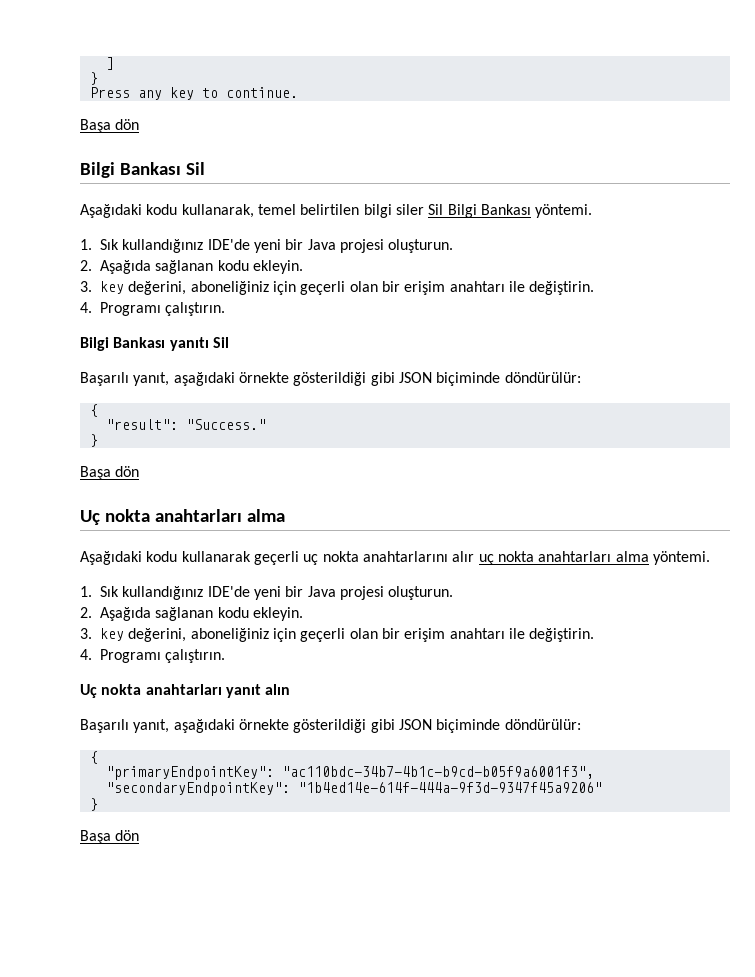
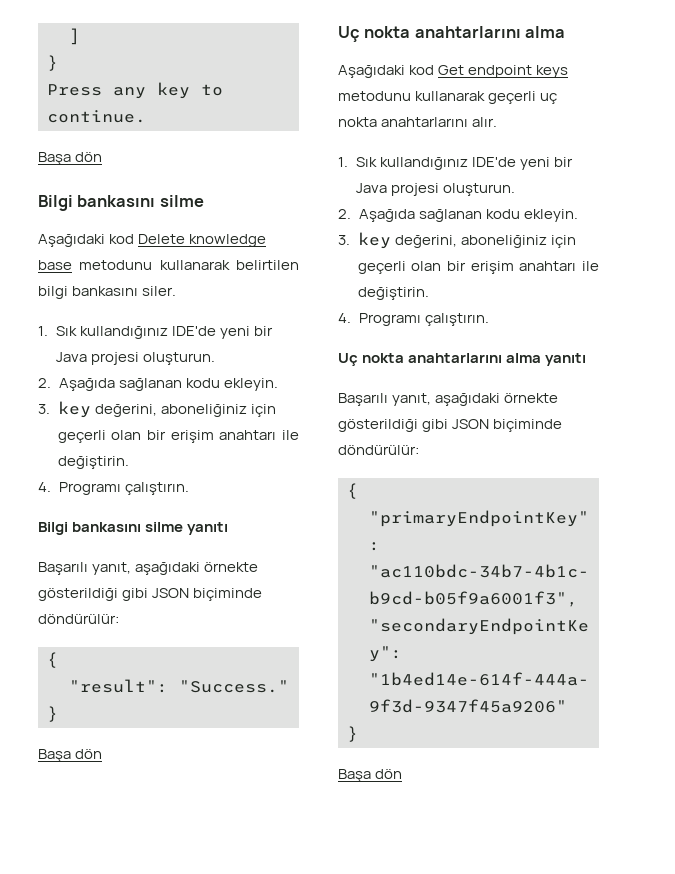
[119,162,205,175] [80,204,593,218] Bankası Sil // Aşağıdaki kodu kullanarak, temel belirtilen bilgi siler Sil Bilgi Bankası yöntemi. -> [77,195,204,207] [38,234,267,247] [38,260,299,270] [38,286,177,299] bankasını silme // Aşağıdaki kod Delete knowledge base metodunu kullanarak belirtilen bilgi bankasını siler.
[113,337,229,351] Bankası yanıtı Sil -> [72,522,229,535] bankasını silme yanıtı
[154,509,242,522] anahtarları -> [414,26,521,38] anahtarlarını
[146,551,178,562] kodu -> [409,65,569,78] [338,91,411,101] kod Get endpoint keys metodunu
[452,551,710,565] alır uç nokta anahtarları alma yöntemi. -> [472,117,498,127] alır.
[145,684,291,698] anahtarları yanıt alın -> [408,353,587,366] anahtarlarını alma yanıtı

